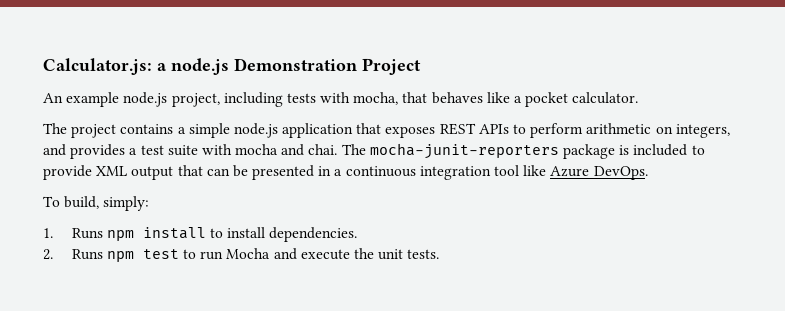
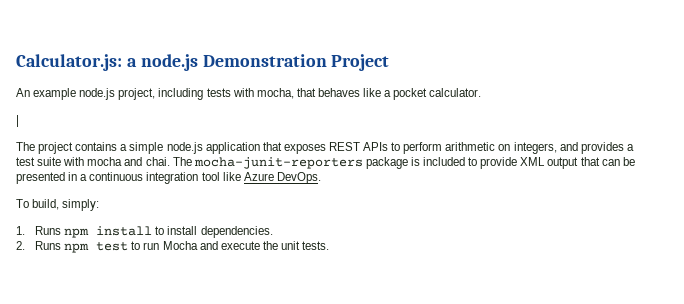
(639, 98) none -> [16,115,19,127] // |

